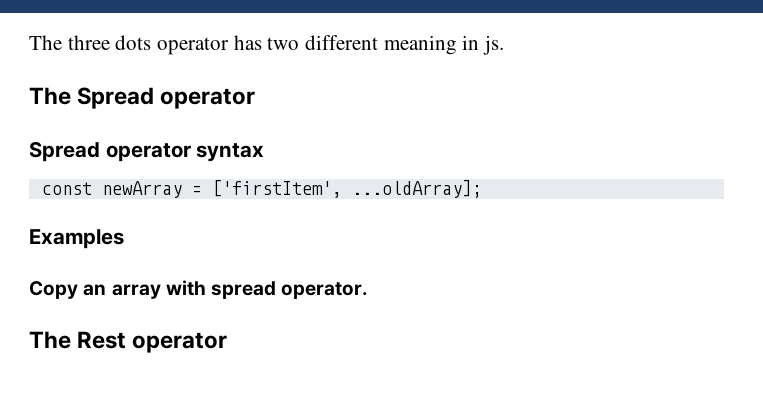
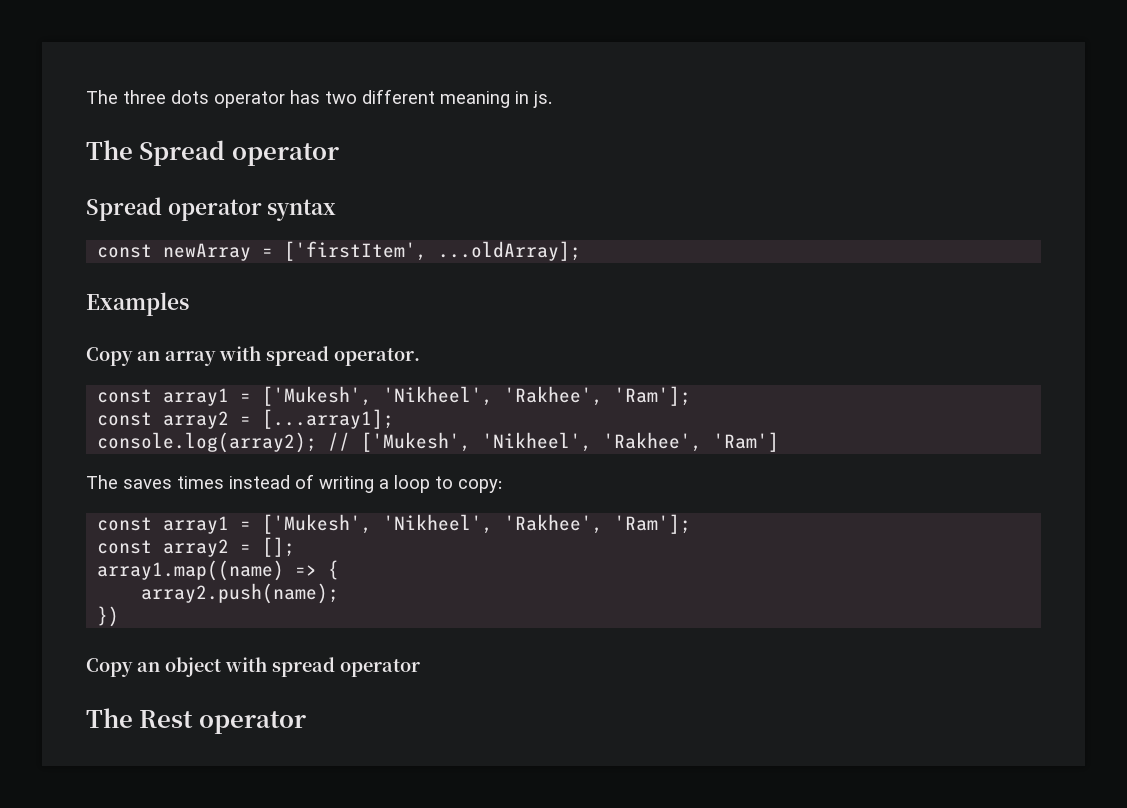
(369, 290) none -> [97,386,692,406] [97,409,395,429] [97,432,780,453] [86,474,502,493] [97,514,692,534] [97,537,296,557] [97,560,340,581] [141,583,340,604] [97,606,120,627] [86,657,420,677] // const array1 = ['Mukesh', 'Nikheel', 'Rakhee', 'Ram']; // const array2 = [...array1]; // console.log(array2); // ['Mukesh', 'Nikheel', 'Rakhee', 'Ram'] // The saves times instead of writing a loop to copy: // const array1 = ['Mukesh', 'Nikheel', 'Rakhee', 'Ram']; // const array2 = []; // array1.map((name) => { // array2.push(name); // }) // Copy an object with spread operator

